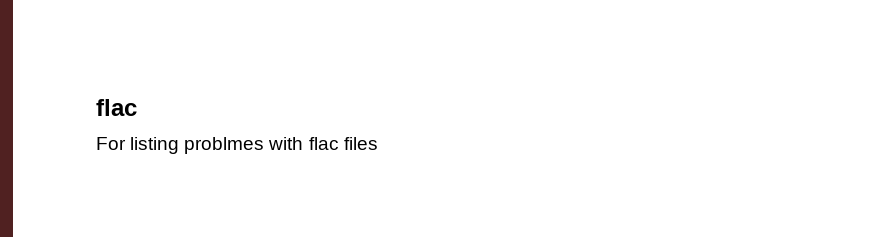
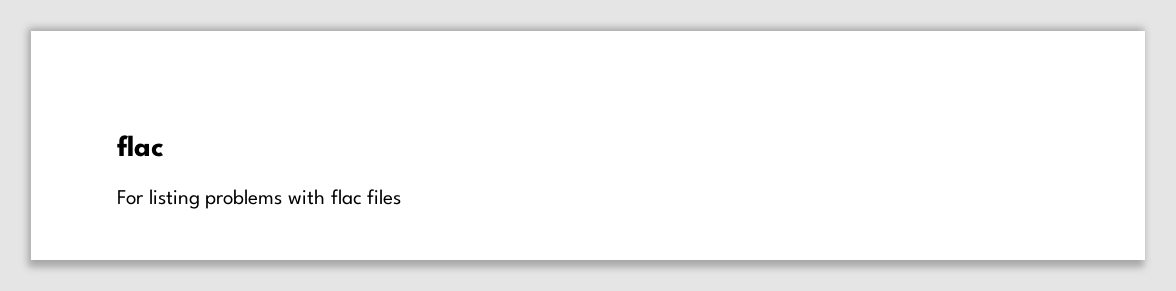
[184,137,265,154] problmes -> [205,189,283,209] problems

